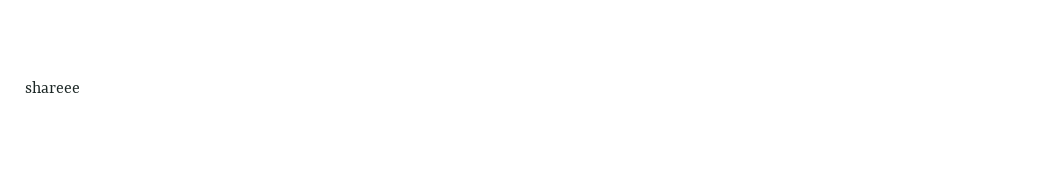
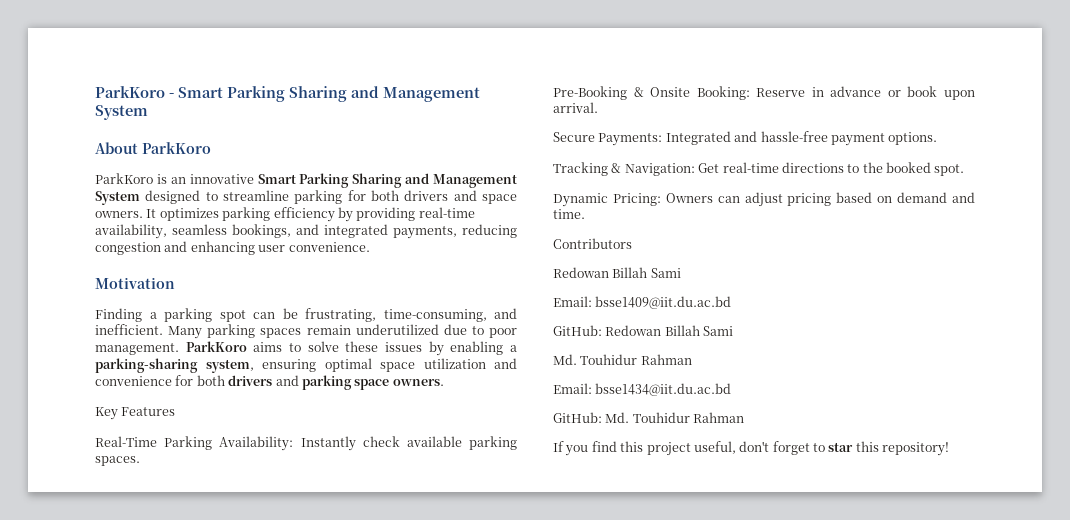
[25,81,80,93] shareee -> [95,86,480,102] [95,105,148,120] [95,142,211,154] [95,173,517,188] [95,190,517,205] [95,207,475,222] [95,224,517,239] [95,241,370,255] [95,277,175,289] [95,308,517,322] [95,324,517,339] [95,341,517,356] [95,358,517,373] [95,375,444,390] [95,407,176,420] [95,436,517,451] [95,456,140,466] [553,86,975,100] [553,102,598,113] [553,131,938,146] [553,162,965,176] [553,192,976,207] [553,209,585,219] [553,238,632,249] [553,267,681,278] [553,296,732,309] [553,325,734,336] [553,354,692,365] [553,383,732,396] [553,412,745,423] [553,441,950,456] ParkKoro - Smart Parking Sharing and Management System // About ParkKoro // ParkKoro is an innovative Smart Parking Sharing and Management System designed to streamline parking for both drivers and space owners. It optimizes parking efficiency by providing real-time availability, seamless bookings, and integrated payments, reducing congestion and enhancing user convenience. // Motivation // Finding a parking spot can be frustrating, time-consuming, and inefficient. Many parking spaces remain underutilized due to poor management. ParkKoro aims to solve these issues by enabling a parking-sharing system, ensuring optimal space utilization and convenience for both drivers and parking space owners. // Key Features // Real-Time Parking Availability: Instantly check available parking spaces. // Pre-Booking & Onsite Booking: Reserve in advance or book upon arrival. // Secure Payments: Integrated and hassle-free payment options. // Tracking & Navigation: Get real-time directions to the booked spot. // Dynamic Pricing: Owners can adjust pricing based on demand and time. // Contributors // Redowan Billah Sami // Email: bsse1409@iit.du.ac.bd // GitHub: Redowan Billah Sami // Md. Touhidur Rahman // Email: bsse1434@iit.du.ac.bd // GitHub: Md. Touhidur Rahman // If you find this project useful, don't forget to star this repository!

